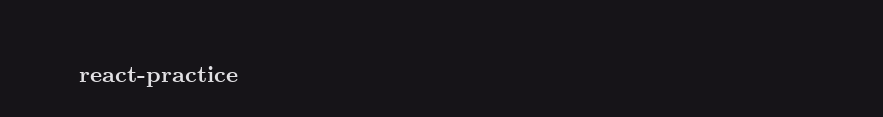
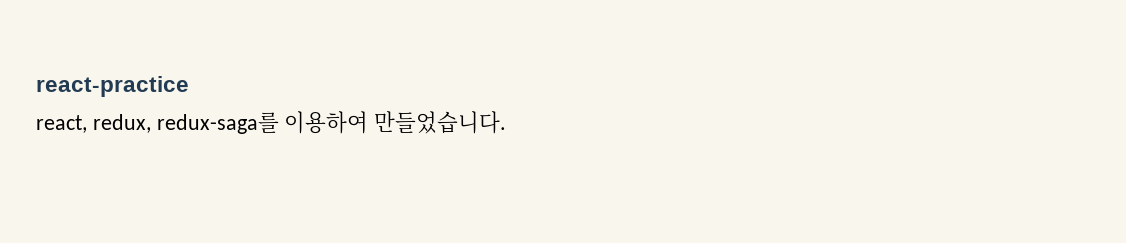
(238, 76) none -> [36,111,507,134] // react, redux, redux-saga를 이용하여 만들었습니다.

